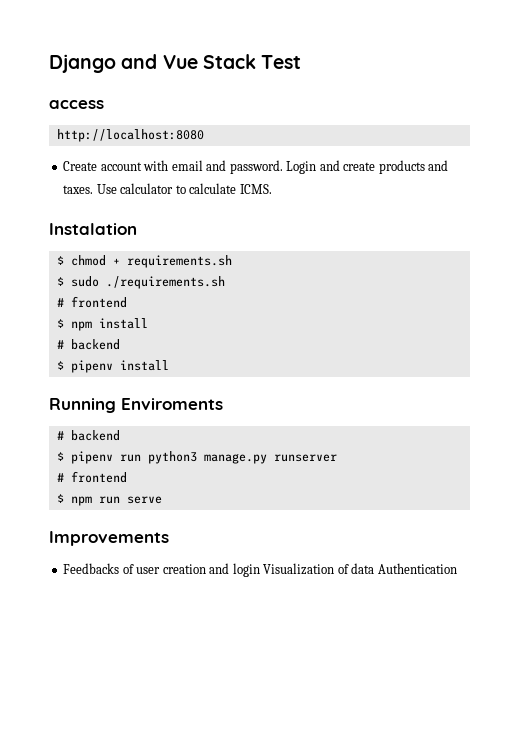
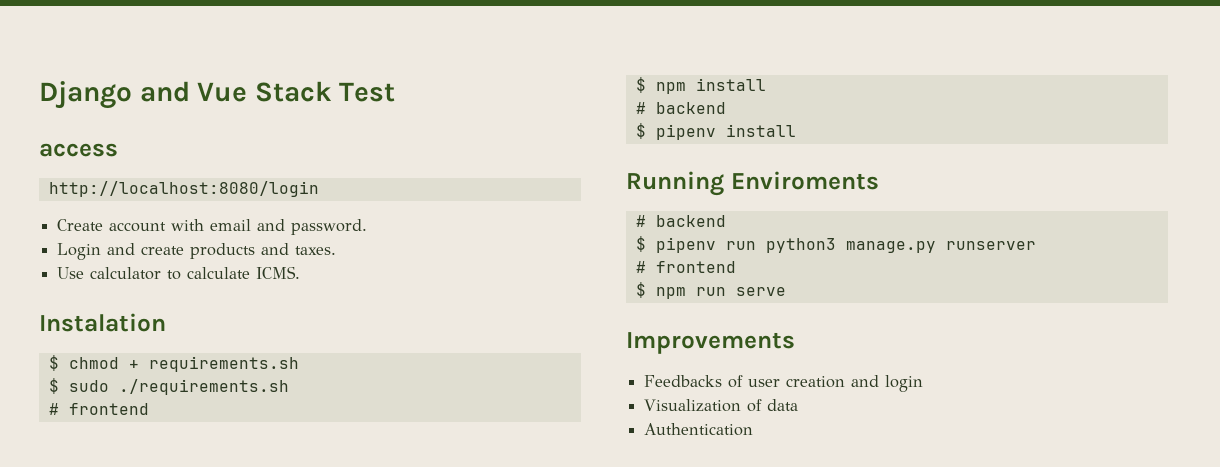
[56,129,204,142] http://localhost:8080 -> [48,181,319,197] http://localhost:8080/login
(283, 167) none -> (368, 227) //
(94, 189) none -> (337, 250) //
(260, 570) none -> (924, 383) //
(375, 568) none -> (799, 405) //

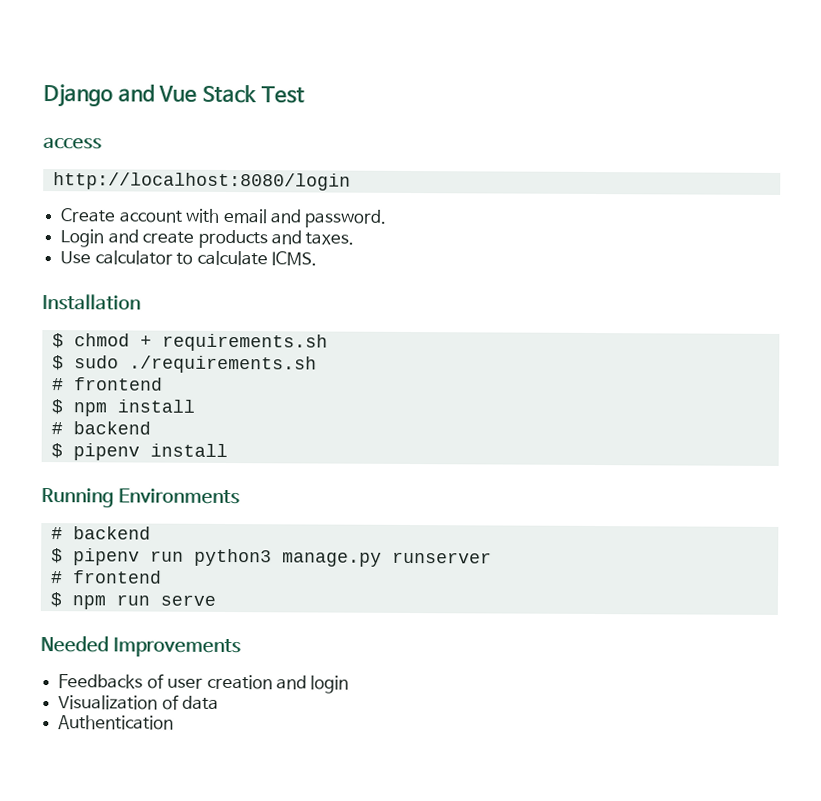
[39,313,166,332] Instalation -> [42,294,141,311] Installation
[730,171,879,190] Enviroments -> [118,488,241,505] Environments
(786, 291) none -> [40,636,109,653] Needed

